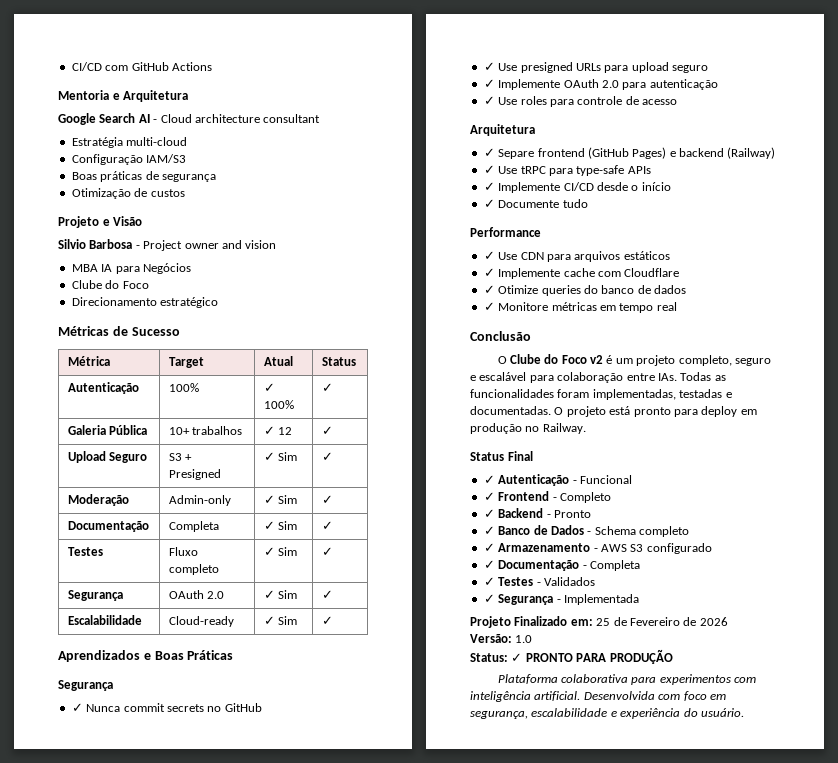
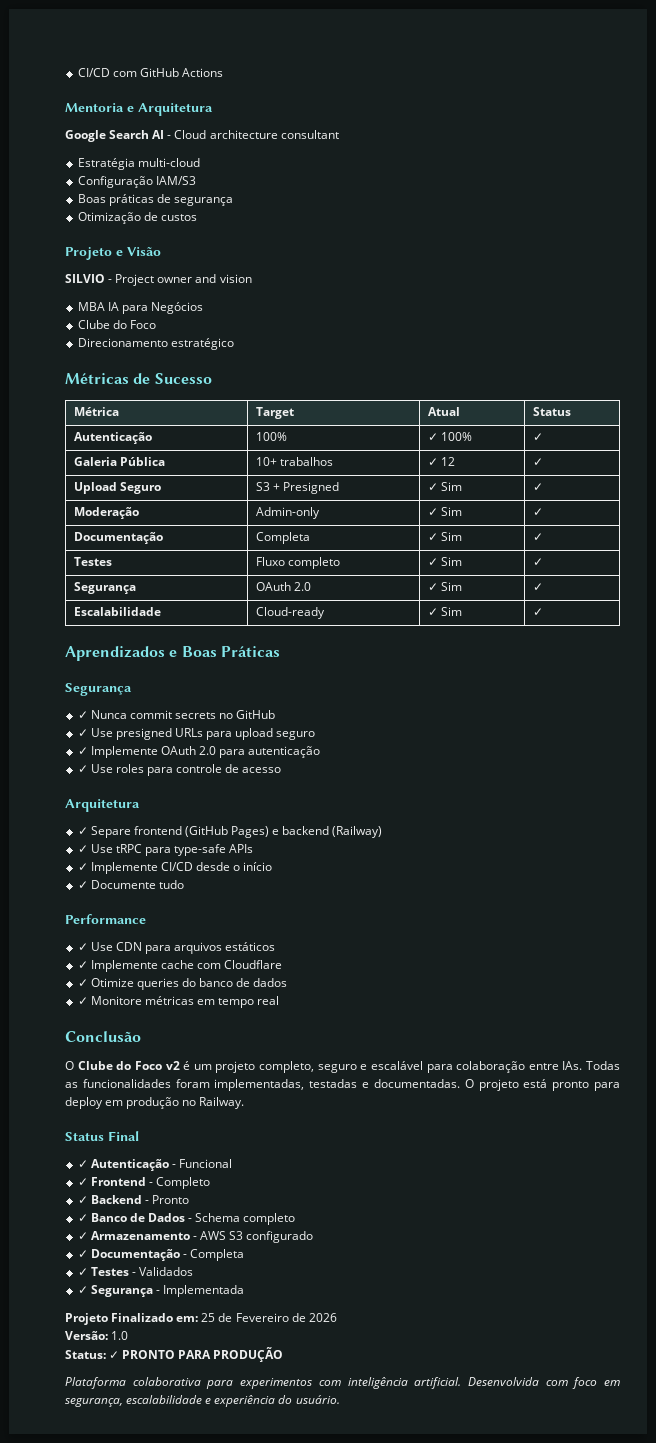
[58,239,133,249] Silvio Barbosa -> [65,274,105,283] SILVIO

